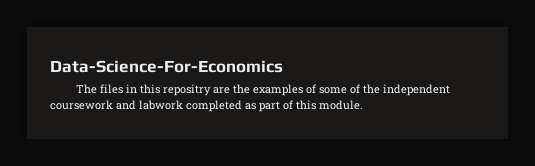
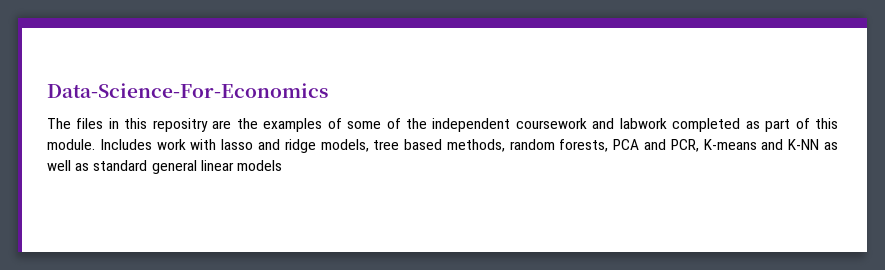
(363, 105) none -> [99,139,838,153] [47,160,282,174] Includes work with lasso and ridge models, tree based methods, random forests, PCA and PCR, K-means and K-NN as well as standard general linear models

